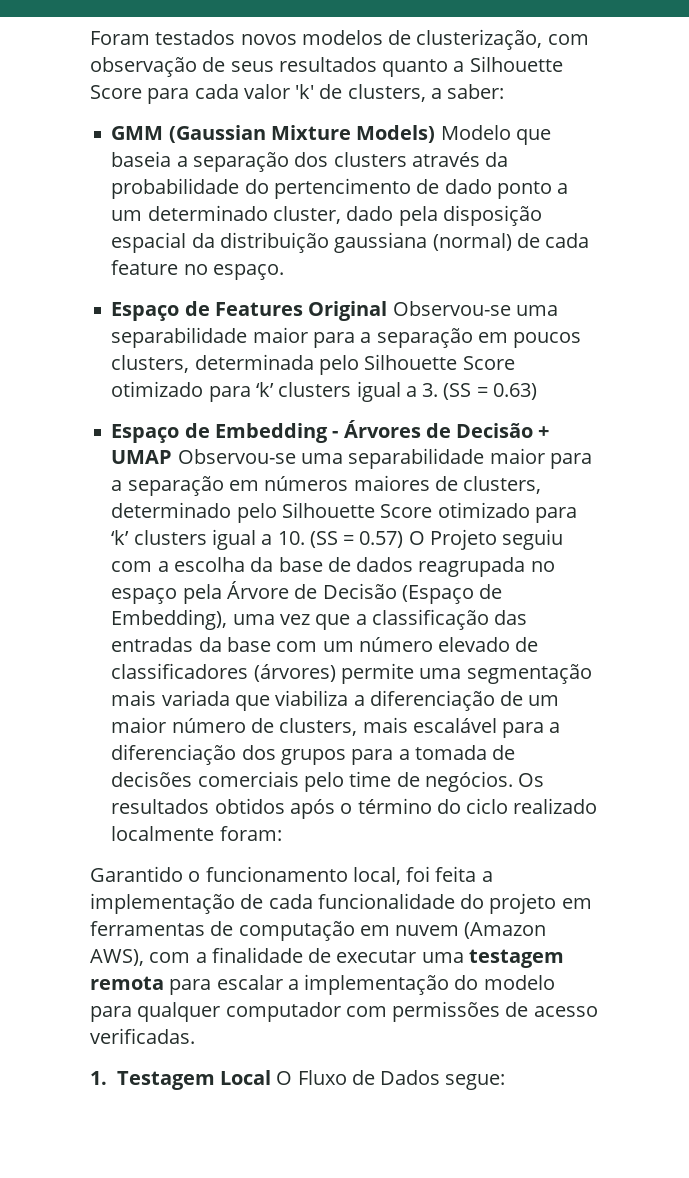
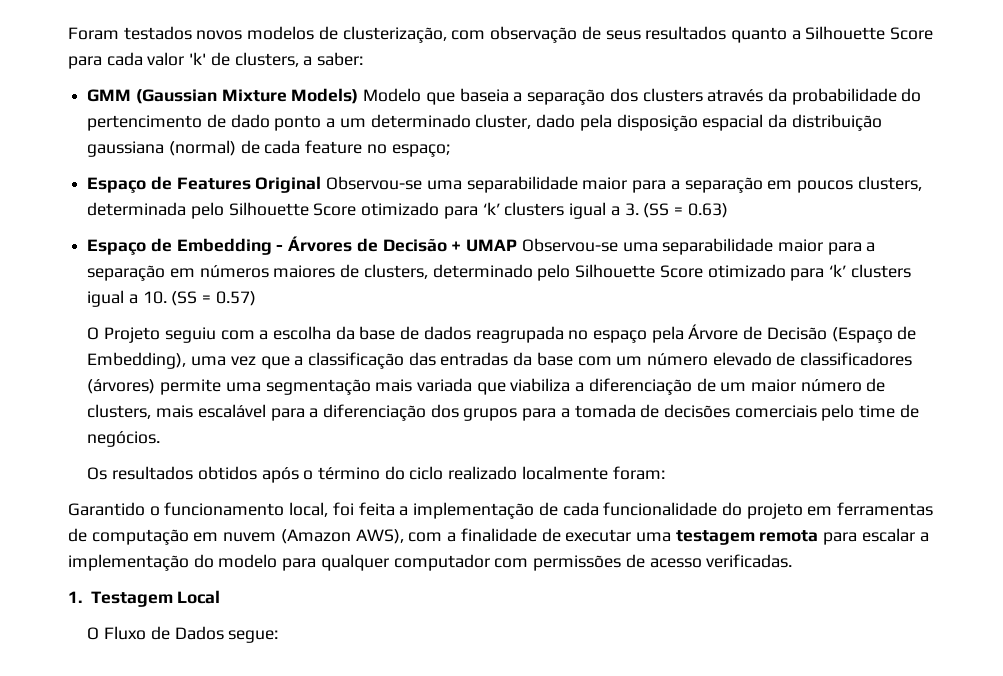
[212,264,284,280] espaço. -> [391,144,450,157] espaço;
(404, 539) none -> (256, 298) //
(513, 781) none -> (161, 439) //
(271, 1077) none -> (221, 597) //

